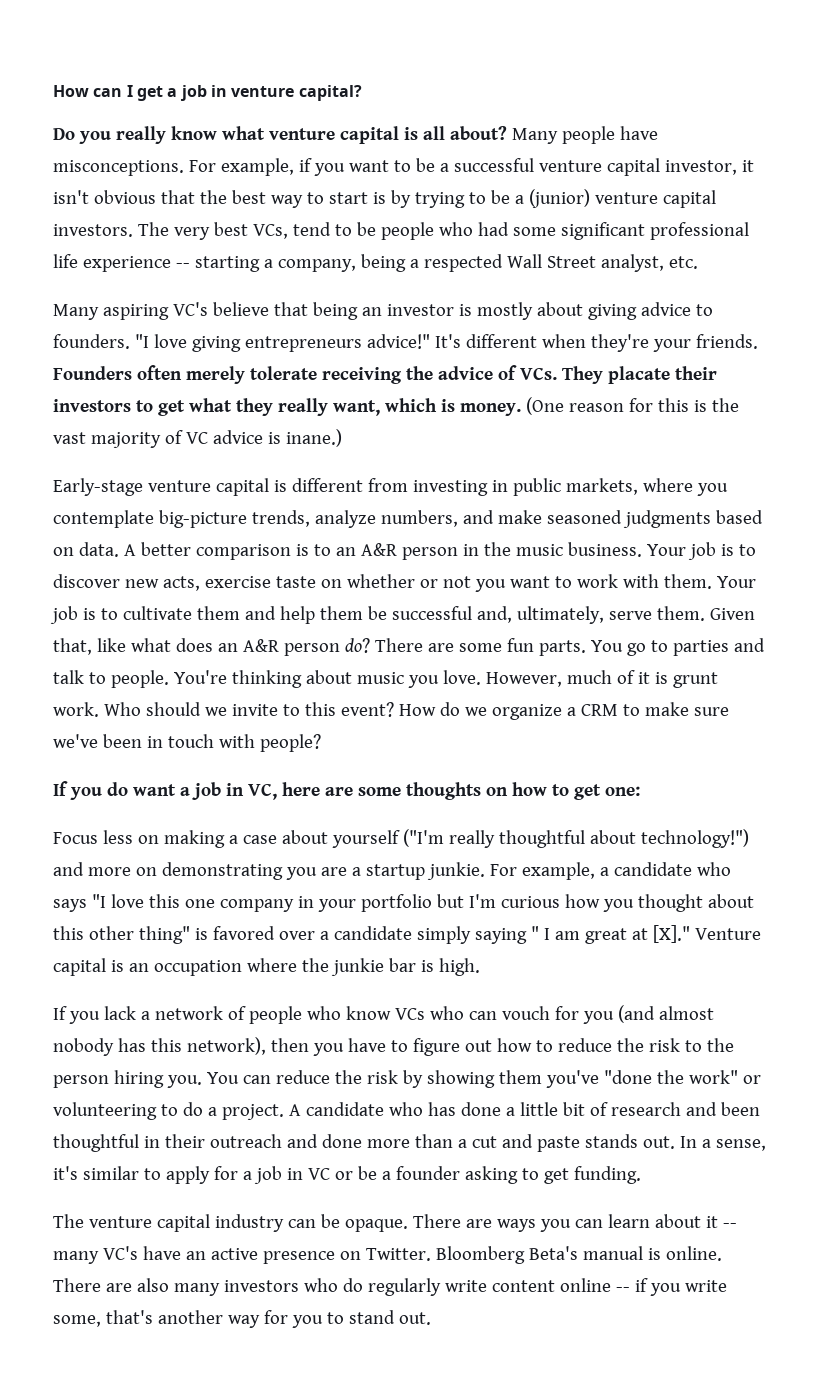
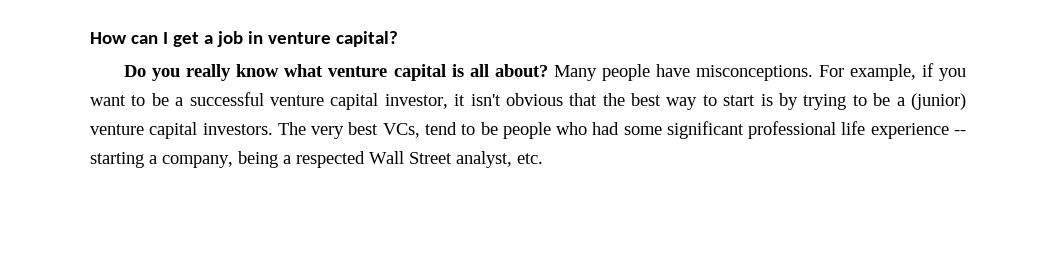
[53,302,713,320] [53,334,758,352] [53,365,717,384] [53,397,739,416] [53,429,342,448] [53,478,728,496] [53,510,763,528] [53,542,756,560] [53,574,756,592] [50,606,755,624] [53,638,765,656] [53,670,718,688] [53,702,729,720] [53,734,321,752] [53,781,640,800] [53,829,749,848] [53,862,731,880] [53,894,754,912] [53,925,761,944] [53,958,480,976] [53,1005,714,1024] [53,1037,734,1056] [53,1070,761,1088] [53,1102,760,1120] [53,1134,766,1152] [53,1166,641,1184] [53,1214,737,1232] [53,1246,722,1264] [53,1278,727,1296] [53,1310,431,1328] // Many aspiring VC's believe that being an investor is mostly about giving advice to founders. "I love giving entrepreneurs advice!" It's different when they're your friends. Founders often merely tolerate receiving the advice of VCs. They placate their investors to get what they really want, which is money. (One reason for this is the vast majority of VC advice is inane.) // Early-stage venture capital is different from investing in public markets, where you contemplate big-picture trends, analyze numbers, and make seasoned judgments based on data. A better comparison is to an A&R person in the music business. Your job is to discover new acts, exercise taste on whether or not you want to work with them. Your job is to cultivate them and help them be successful and, ultimately, serve them. Given that, like what does an A&R person do? There are some fun parts. You go to parties and talk to people. You're thinking about music you love. However, much of it is grunt work. Who should we invite to this event? How do we organize a CRM to make sure we've been in touch with people? // If you do want a job in VC, here are some thoughts on how to get one: // Focus less on making a case about yourself ("I'm really thoughtful about technology!") and more on demonstrating you are a startup junkie. For example, a candidate who says "I love this one company in your portfolio but I'm curious how you thought about this other thing" is favored over a candidate simply saying " I am great at [X]." Venture capital is an occupation where the junkie bar is high. // If you lack a network of people who know VCs who can vouch for you (and almost nobody has this network), then you have to figure out how to reduce the risk to the person hiring you. You can reduce the risk by showing them you've "done the work" or volunteering to do a project. A candidate who has done a little bit of research and been thoughtful in their outreach and done more than a cut and paste stands out. In a sense, it's similar to apply for a job in VC or be a founder asking to get funding. // The venture capital industry can be opaque. There are ways you can learn about it -- many VC's have an active presence on Twitter. Bloomberg Beta's manual is online. There are also many investors who do regularly write content online -- if you write some, that's another way for you to stand out. -> (543, 158) none

